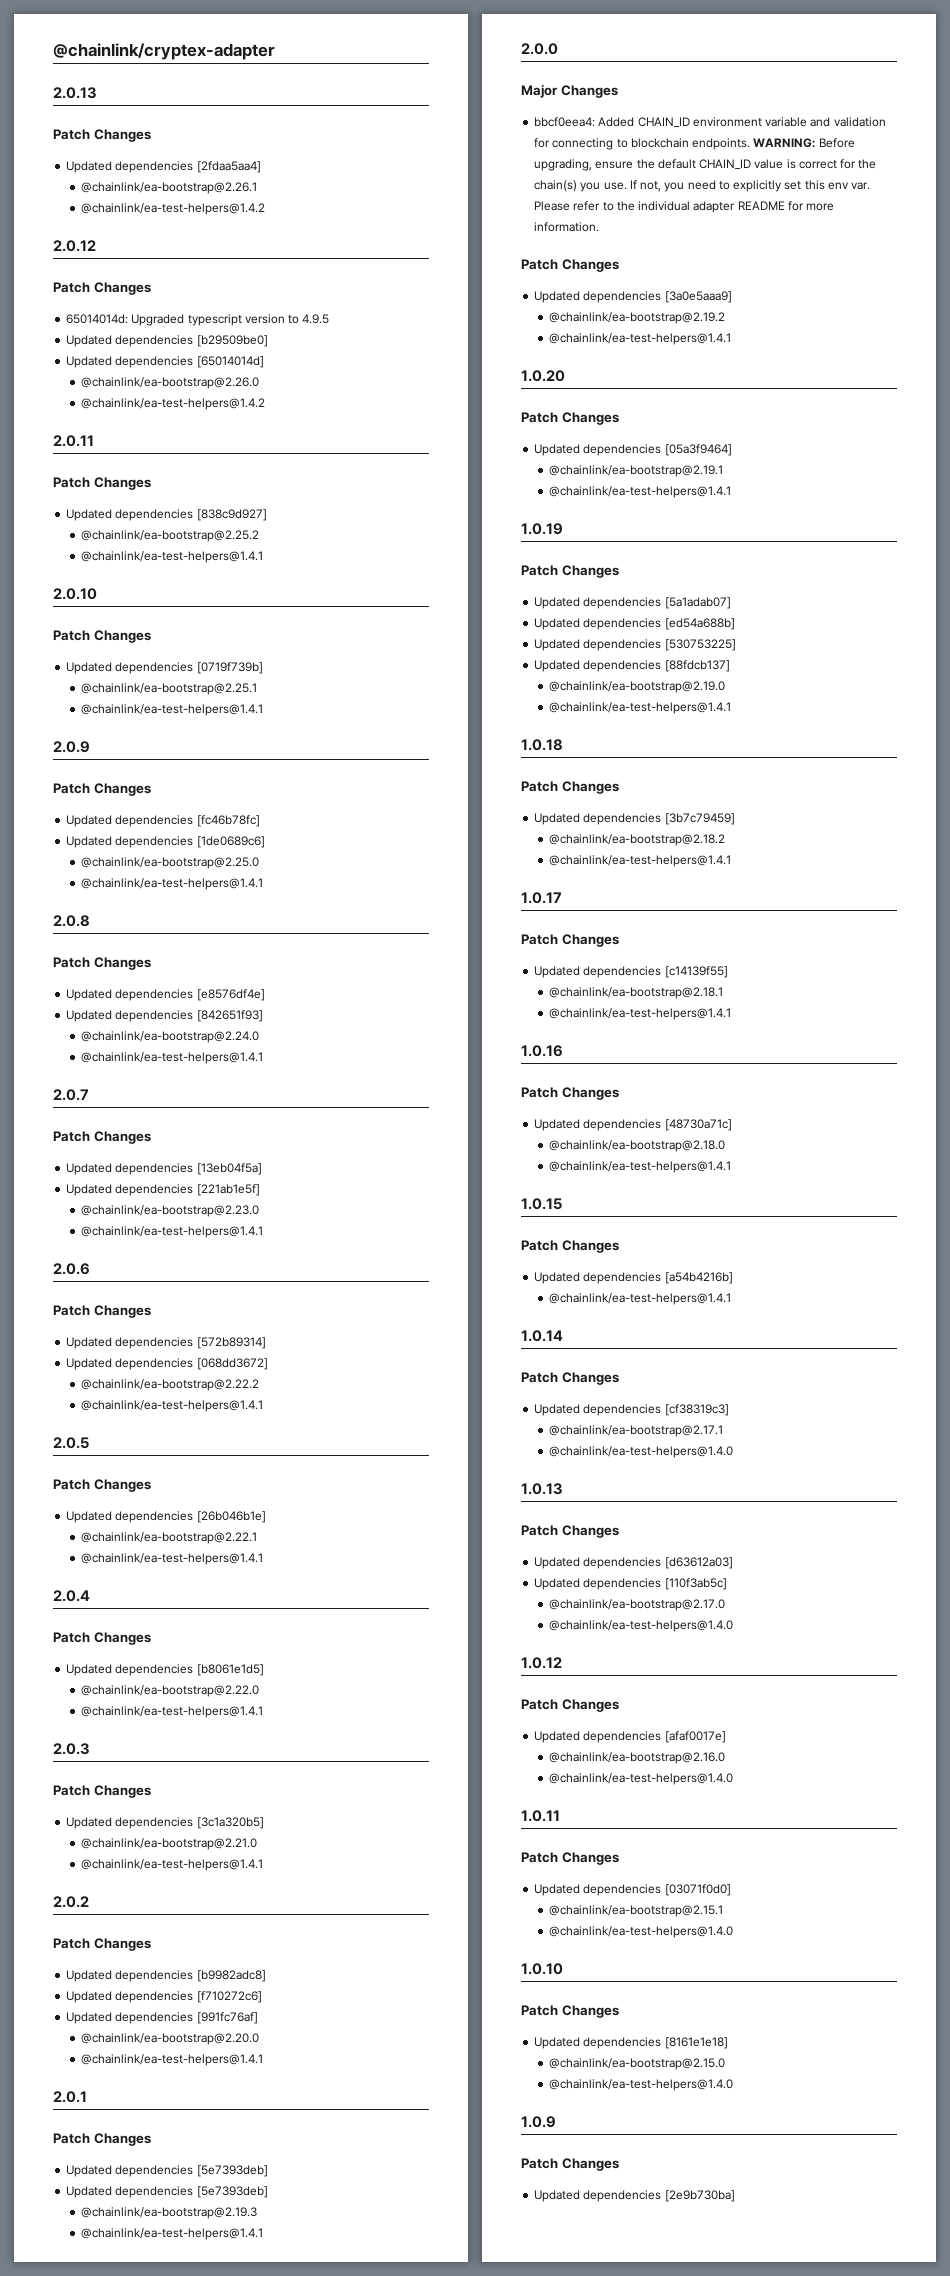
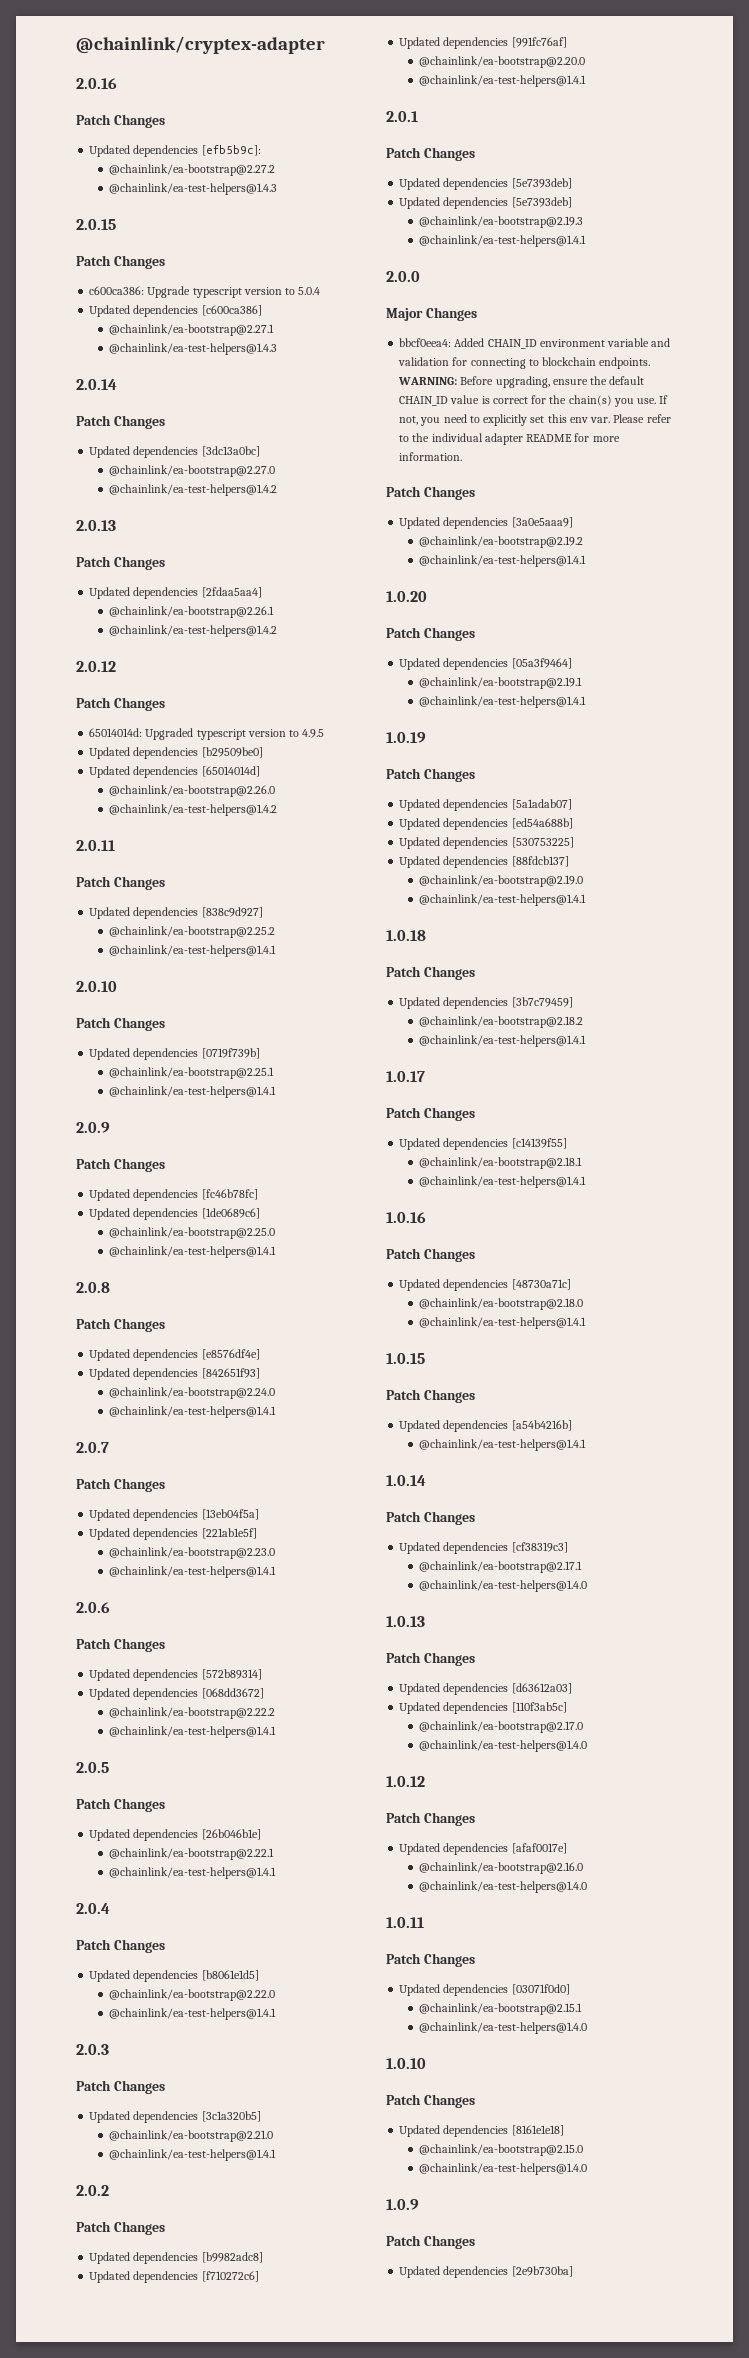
(275, 51) none -> [76,78,117,89] [76,114,165,128] [89,145,261,157] [108,164,275,176] [108,183,277,195] [76,219,116,230] [76,255,165,269] [89,286,321,298] [89,305,262,317] [108,324,274,336] [108,343,277,355] [76,379,117,390] [76,415,165,429] [89,446,260,458] [108,465,275,477] [108,484,277,496] // 2.0.16 // Patch Changes // Updated dependencies [efb5b9c]: // @chainlink/ea-bootstrap@2.27.2 // @chainlink/ea-test-helpers@1.4.3 // 2.0.15 // Patch Changes // c600ca386: Upgrade typescript version to 5.0.4 // Updated dependencies [c600ca386] // @chainlink/ea-bootstrap@2.27.1 // @chainlink/ea-test-helpers@1.4.3 // 2.0.14 // Patch Changes // Updated dependencies [3dc13a0bc] // @chainlink/ea-bootstrap@2.27.0 // @chainlink/ea-test-helpers@1.4.2

